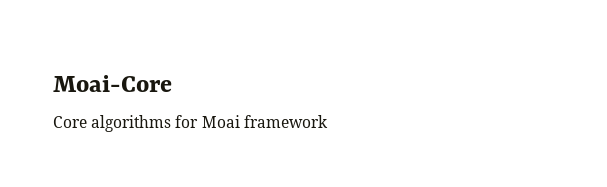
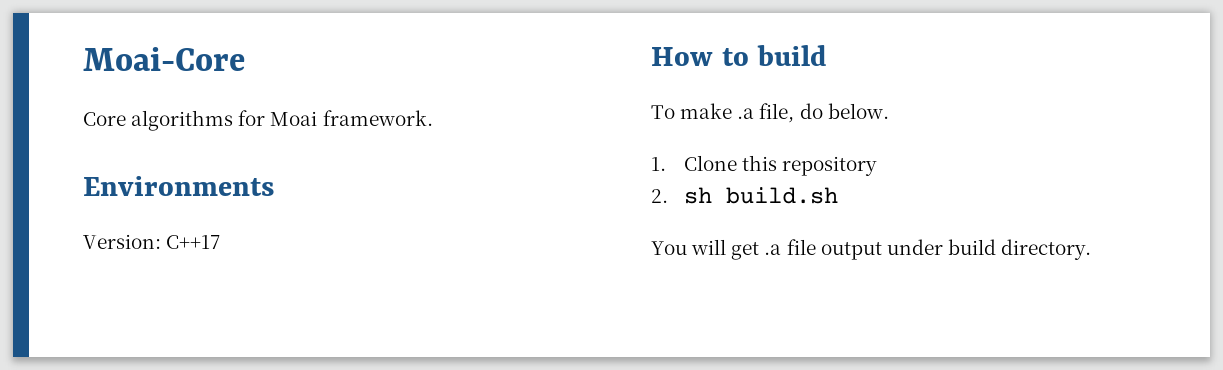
[243,115,328,128] framework -> [322,110,433,126] [83,176,274,196] [83,234,221,249] [651,45,827,66] [651,103,889,123] [651,155,878,176] [651,187,839,204] [651,239,1092,260] framework. // Environments // Version: C++17 // How to build // To make .a file, do below. // 1. Clone this repository // 2. sh build.sh // You will get .a file output under build directory.

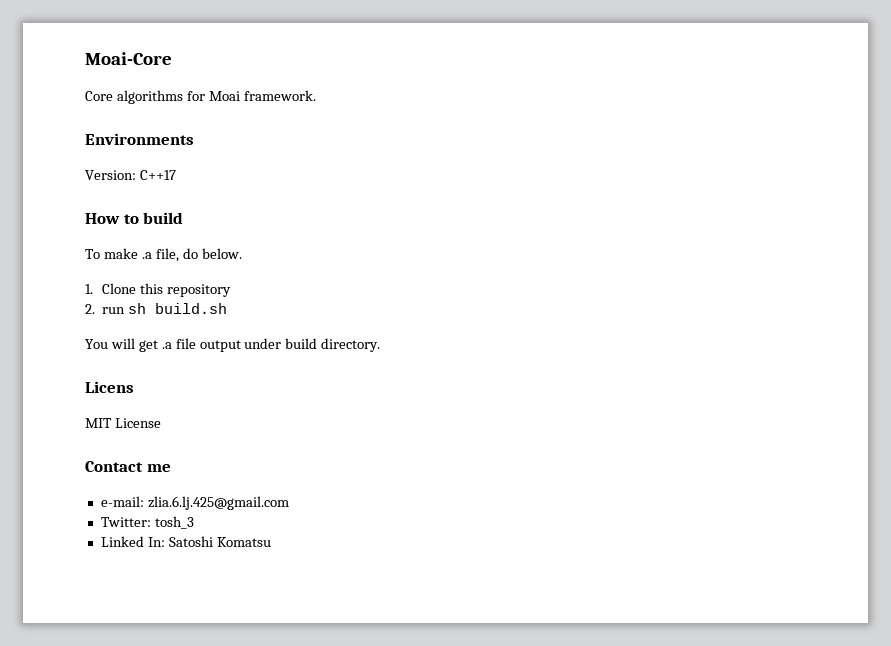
(668, 196) none -> [102,307,126,314] run
(1092, 249) none -> [85,381,134,393] [85,418,161,428] [85,461,171,472] [100,496,289,510] [100,516,194,529] [100,536,271,547] // Licens // MIT License // Contact me // e-mail: zlia.6.lj.425@gmail.com // Twitter: tosh_3 // Linked In: Satoshi Komatsu

